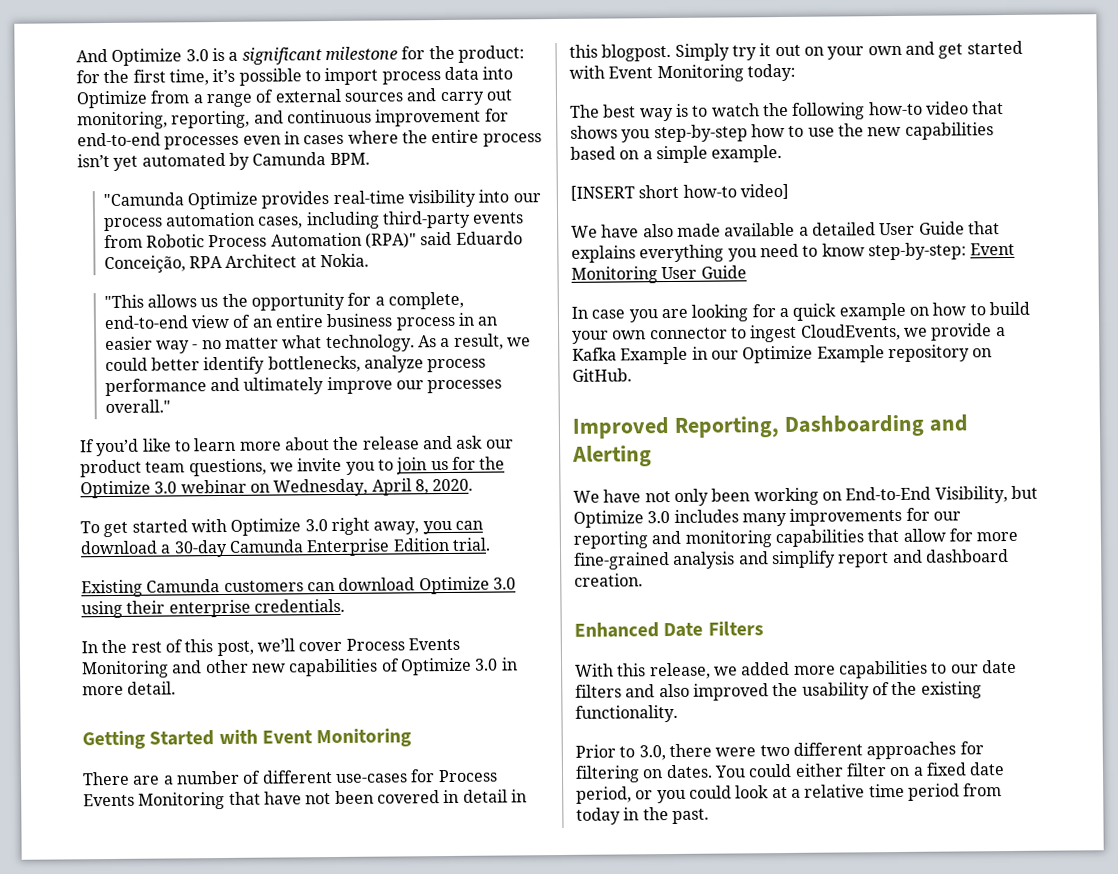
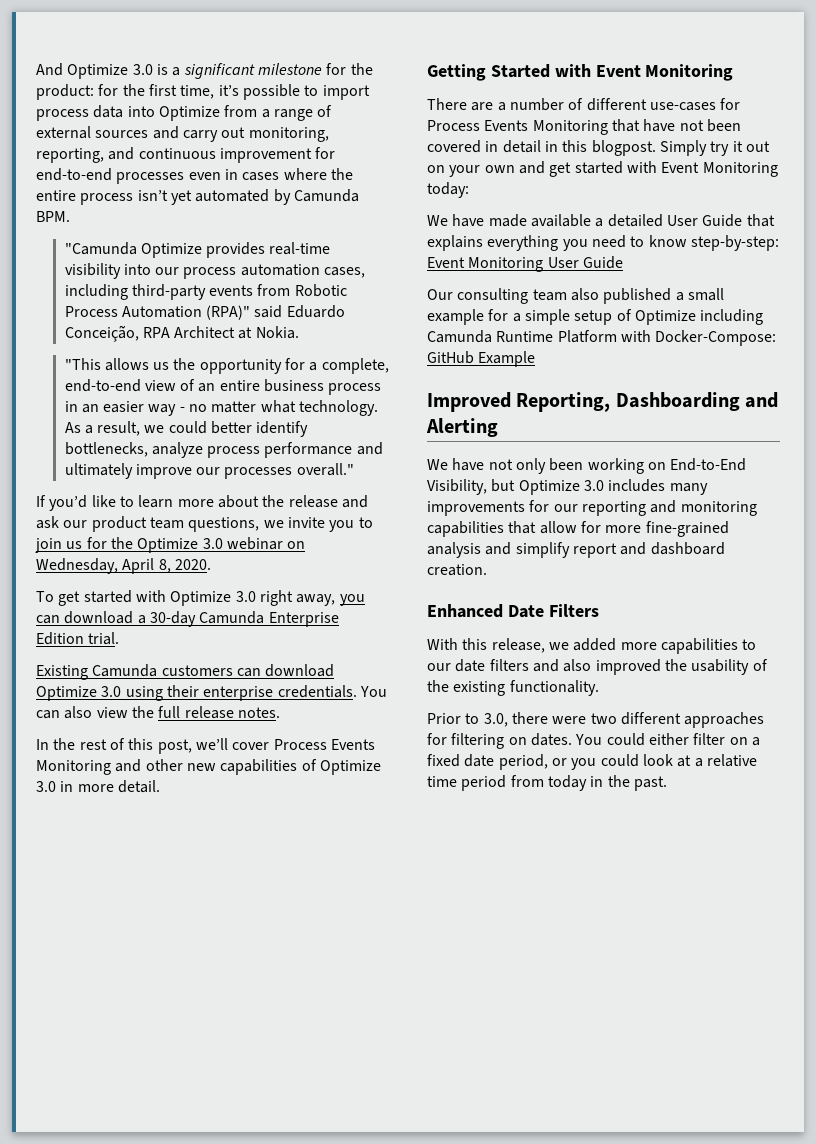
(345, 605) none -> [359,686,387,697] [36,706,280,719] You can also view the full release notes.
[570,101,1005,122] [570,122,994,143] [570,144,783,164] [570,183,789,201] [571,223,674,238] // The best way is to watch the following how-to video that shows you step-by-step how to use the new capabilities based on a simple example. // [INSERT short how-to video] // We have also -> [427,214,485,227] // We have
[571,301,1030,323] [572,323,1006,344] [572,344,993,365] [572,368,632,382] In case you are looking for a quick example on how to build your own connector to ingest CloudEvents, we provide a Kafka Example in our Optimize Example repository on GitHub. -> [427,288,724,304] [427,309,764,325] [427,330,777,346] [427,351,536,367] Our consulting team also published a small example for a simple setup of Optimize including Camunda Runtime Platform with Docker-Compose: GitHub Example

